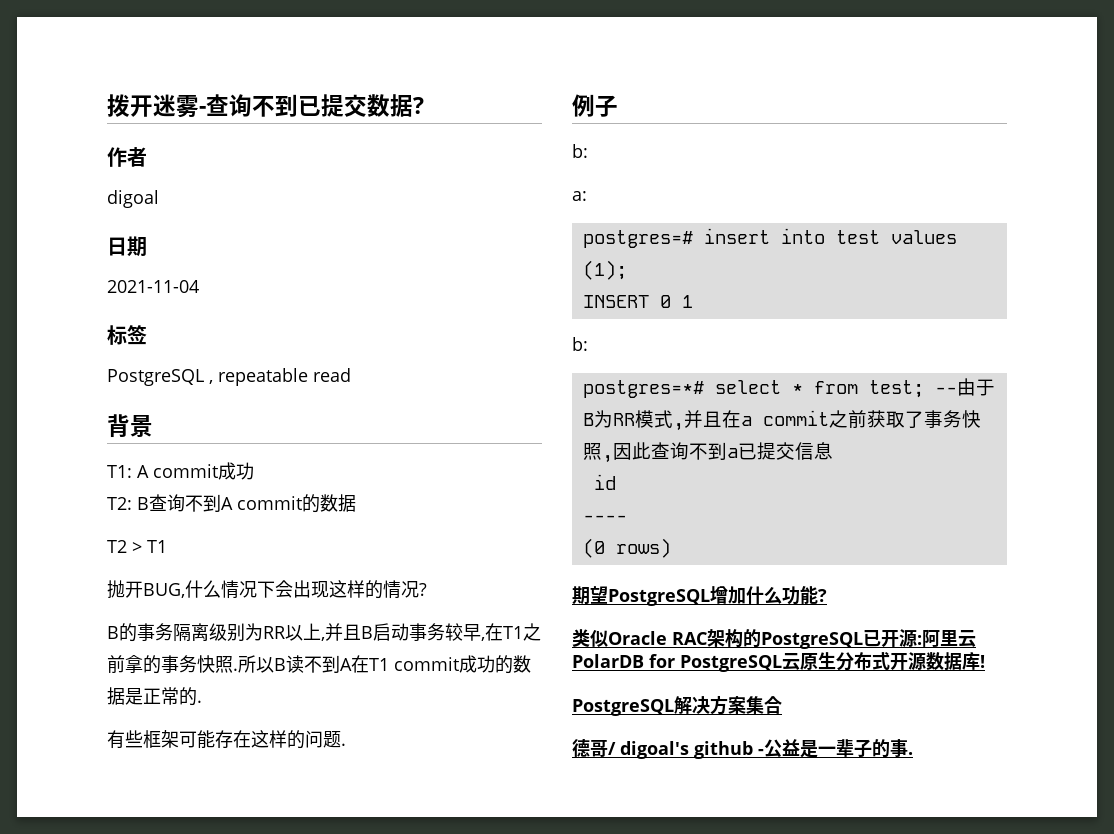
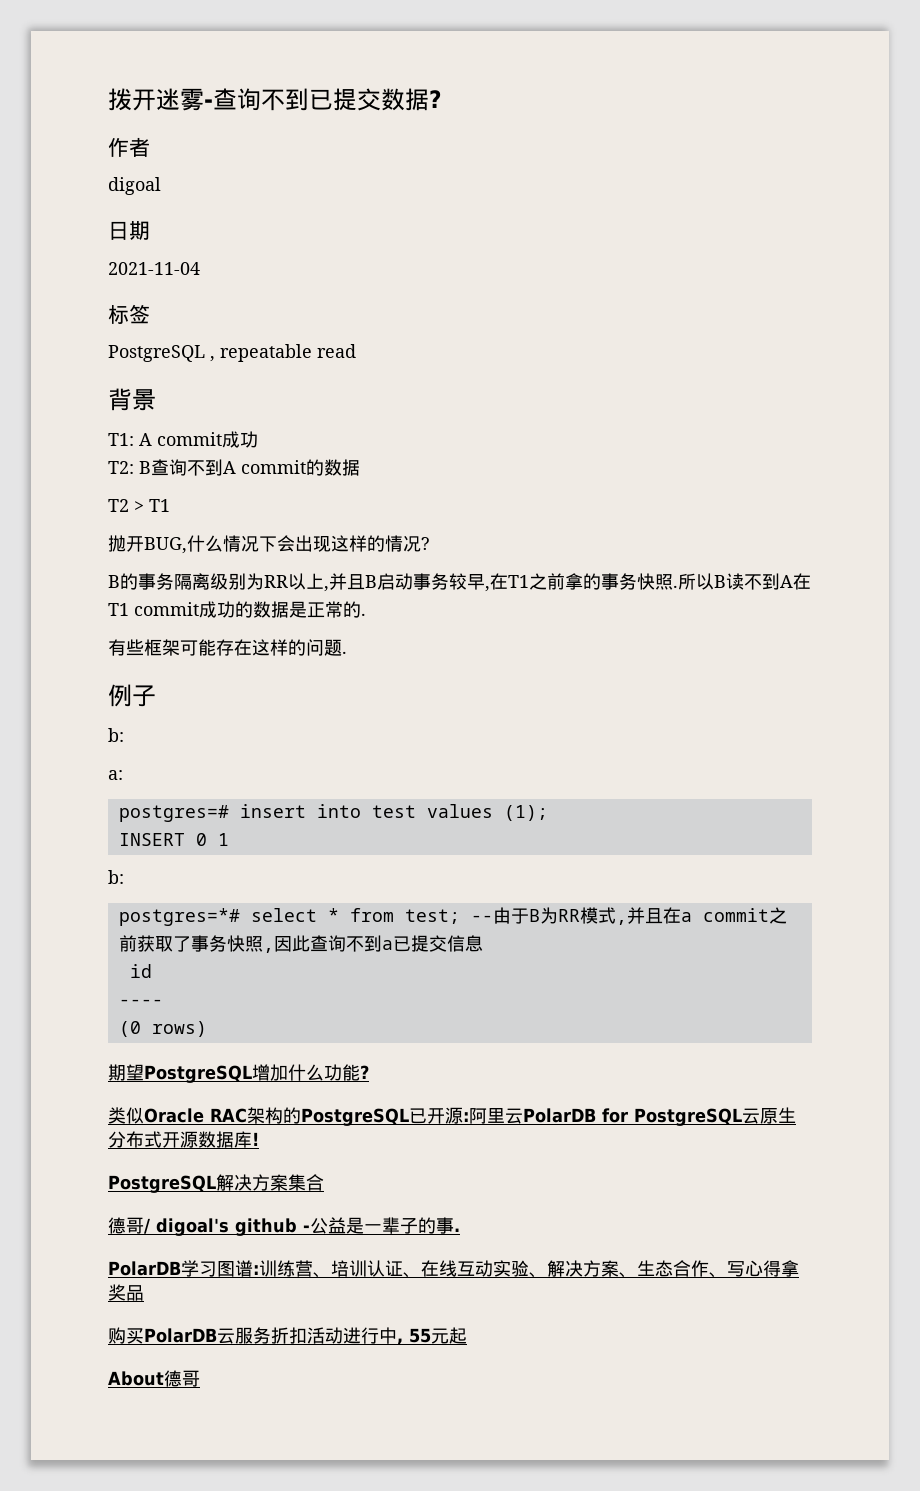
(913, 753) none -> [108,1260,799,1278] [108,1284,144,1301] [108,1327,467,1345] [108,1370,200,1387] // PolarDB学习图谱:训练营、培训认证、在线互动实验、解决方案、生态合作、写心得拿奖品 // 购买PolarDB云服务折扣活动进行中, 55元起 // About德哥

